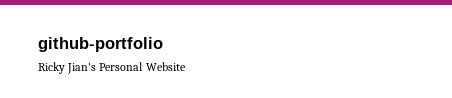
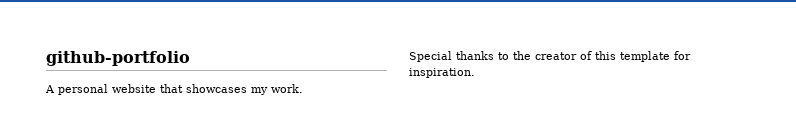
[38,62,186,74] Ricky Jian's Personal Website -> [45,84,303,95] [409,51,691,62] [409,68,475,78] A personal website that showcases my work. // Special thanks to the creator of this template for inspiration.

